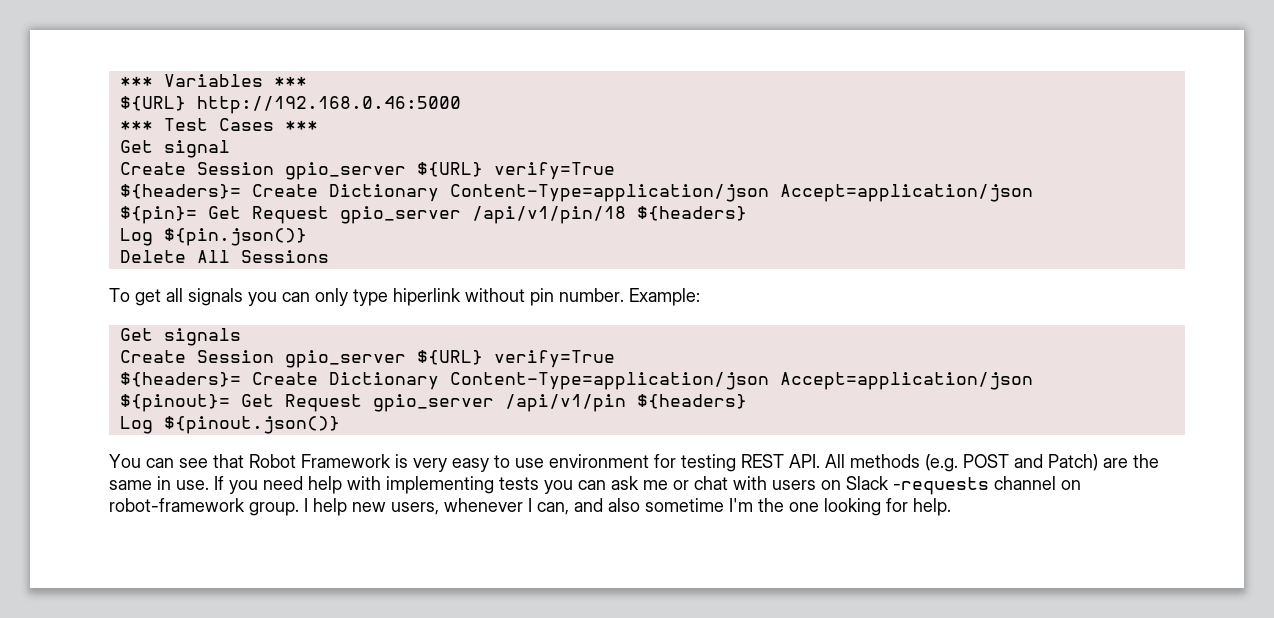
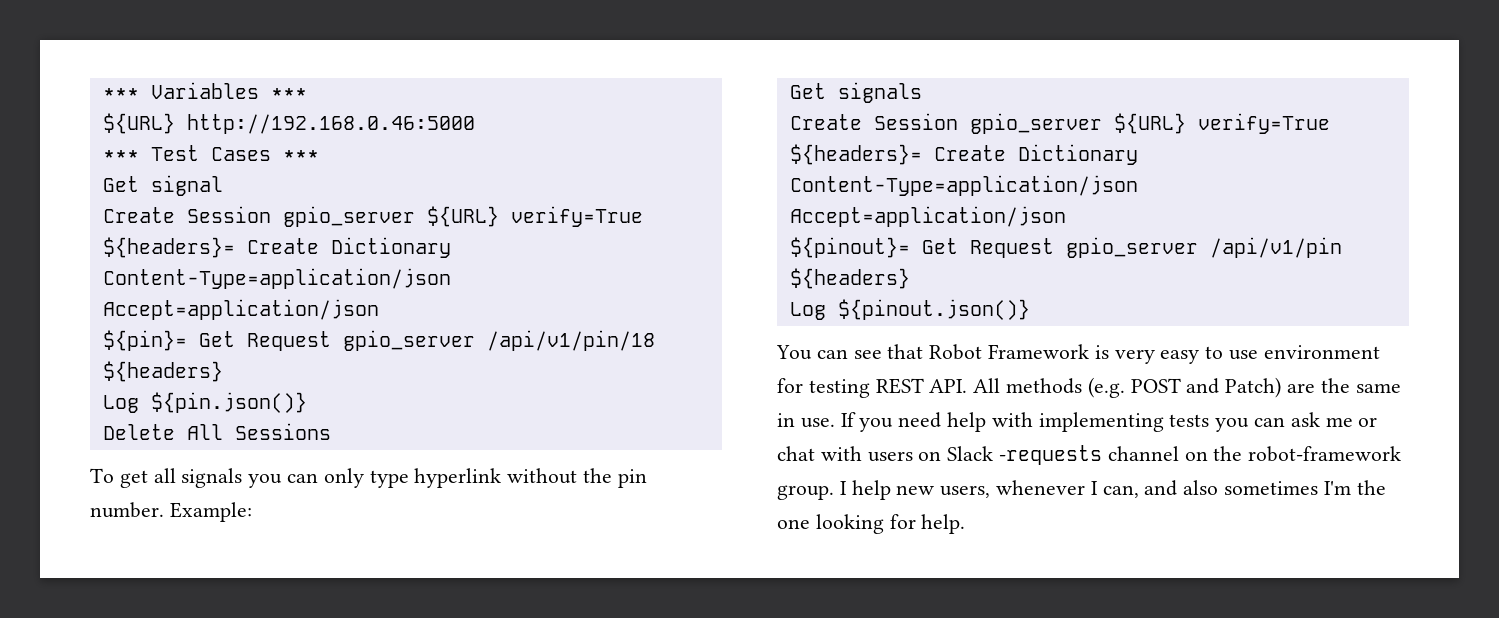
[393,288,525,306] hiperlink without -> [414,468,613,488] hyperlink without the
(1081, 485) none -> [1213,446,1243,461] the
[645,498,724,512] sometime -> [1224,481,1319,495] sometimes

